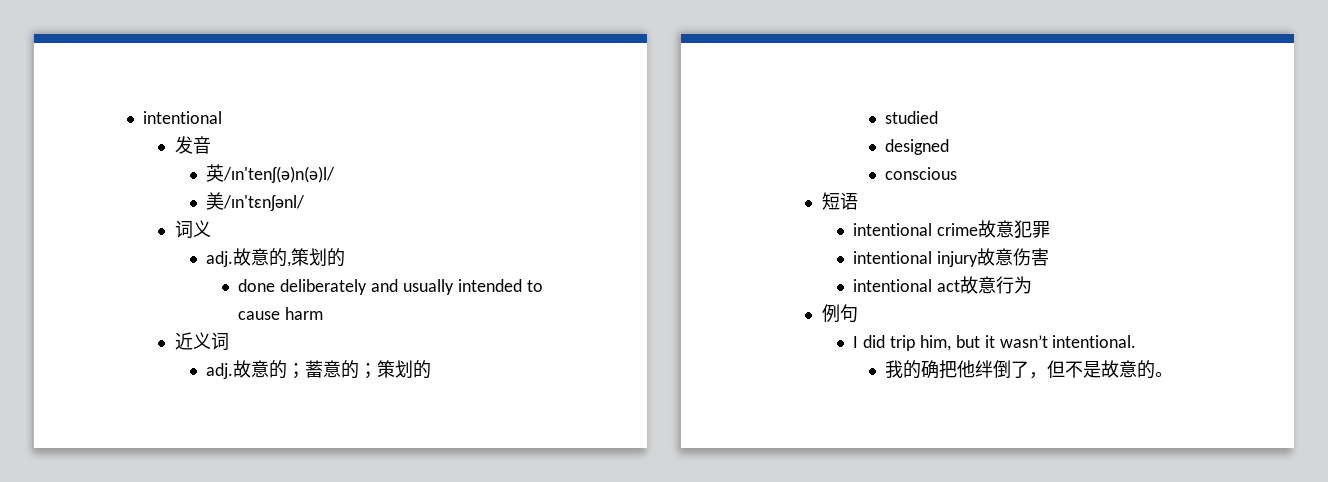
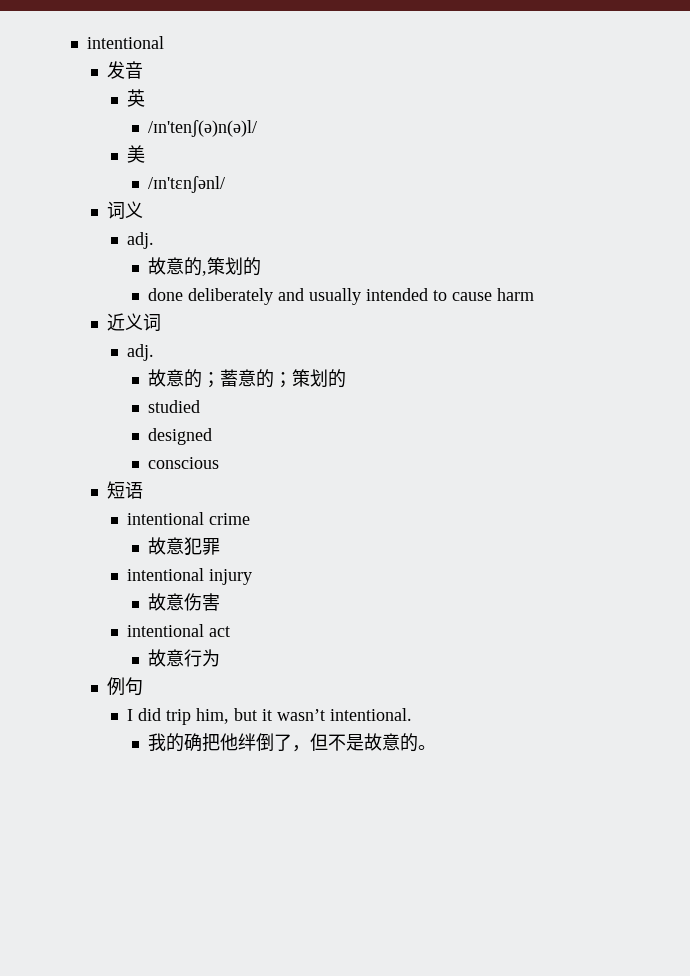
(225, 173) none -> (146, 98) //
(225, 201) none -> (146, 154) //
(234, 259) none -> (155, 240) //
(234, 371) none -> (155, 352) //
(979, 229) none -> (251, 519) //
(979, 259) none -> (253, 577) //
(961, 286) none -> (231, 631) //

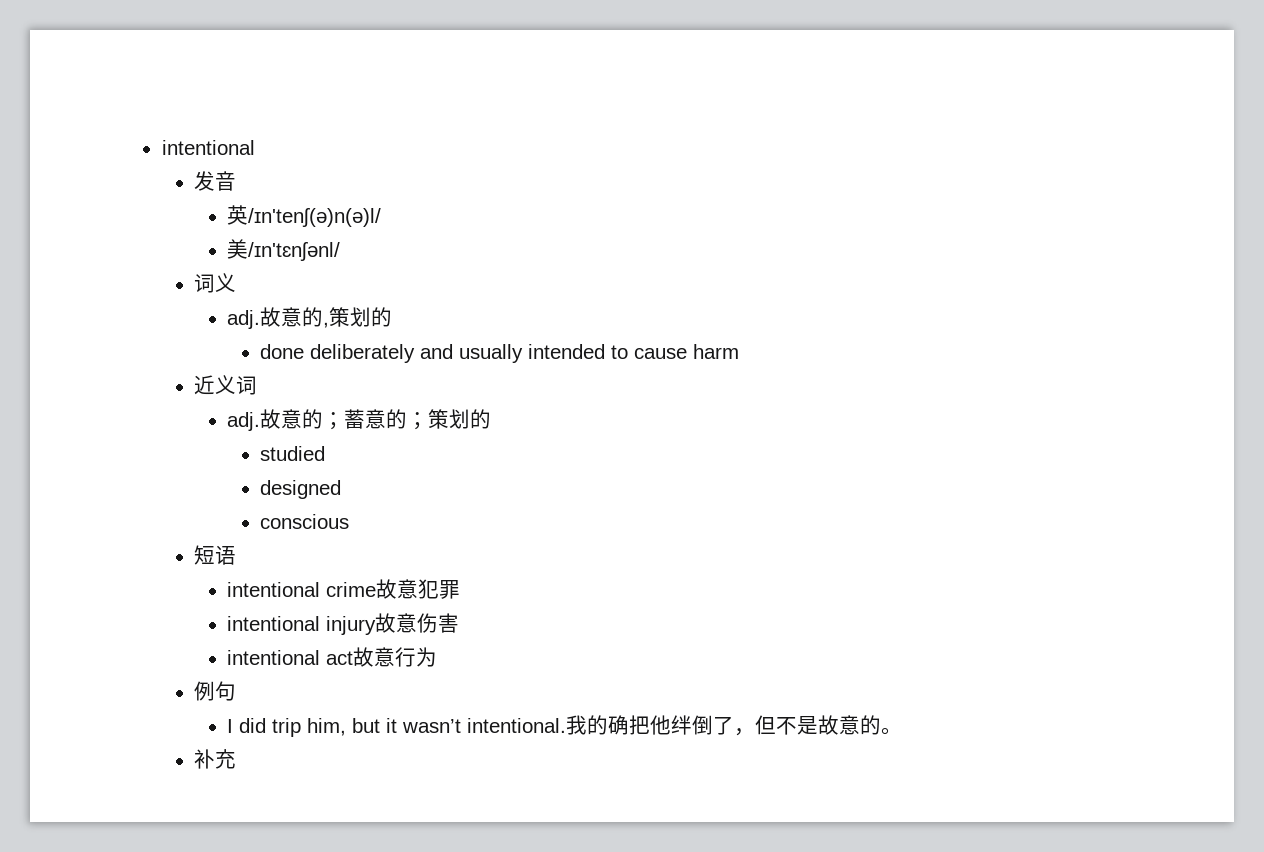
(146, 98) // -> (249, 215) none
(146, 154) // -> (249, 249) none
(155, 240) // -> (261, 319) none
(155, 352) // -> (261, 421) none
(251, 519) // -> (377, 589) none
(253, 577) // -> (377, 625) none
(231, 631) // -> (354, 658) none
(413, 714) // -> (567, 725) none
(436, 747) none -> [194,749,237,769] // 补充

